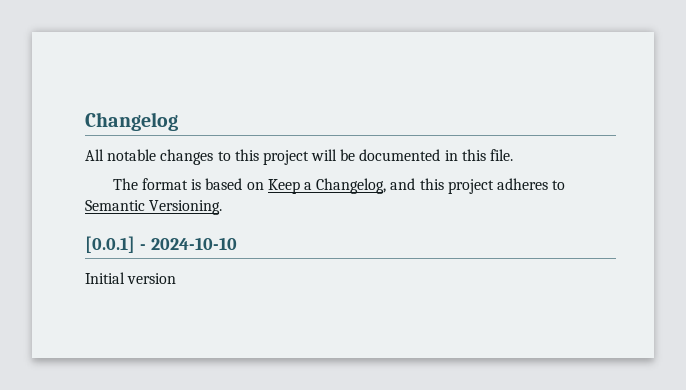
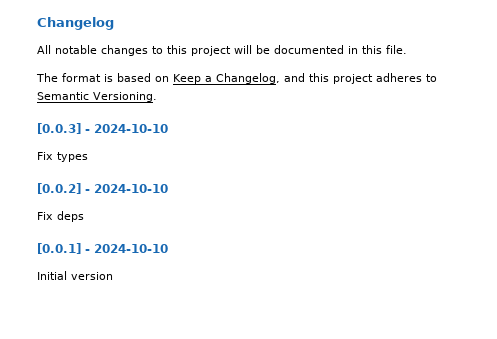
(223, 207) none -> [37,123,168,134] [37,152,88,162] [37,183,168,194] [37,211,84,222] // [0.0.3] - 2024-10-10 // Fix types // [0.0.2] - 2024-10-10 // Fix deps

